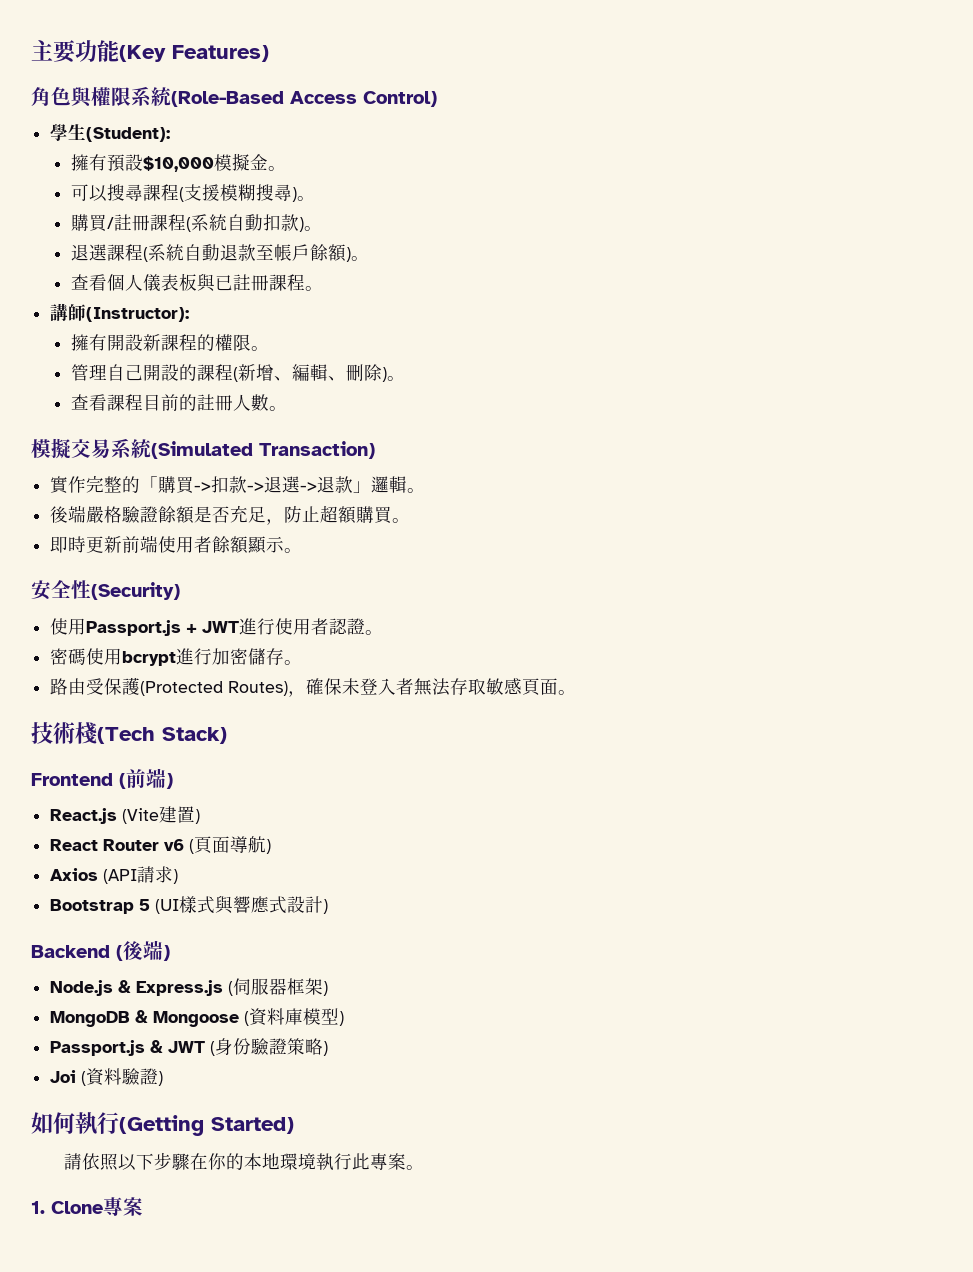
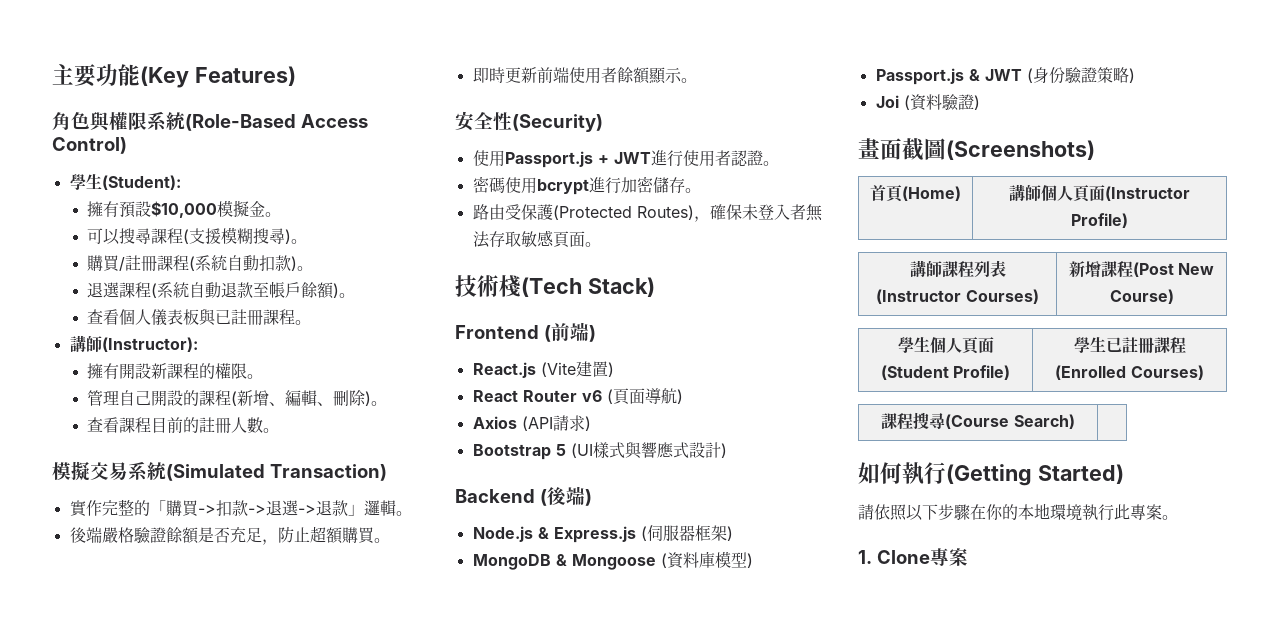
(164, 1078) none -> [858,138,1095,161] [870,185,961,203] [1009,184,1190,203] [1071,213,1128,228] [909,260,1006,278] [876,289,1039,304] [1068,261,1215,278] [1109,289,1174,304] [896,337,994,355] [880,365,1011,380] [1072,337,1186,354] [1055,365,1204,380] [881,412,1075,430] // 畫面截圖(Screenshots) // 首頁(Home) | 講師個人頁面(Instructor Profile) // 講師課程列表(Instructor Courses) | 新增課程(Post New Course) // 學生個人頁面(Student Profile) | 學生已註冊課程(Enrolled Courses) // 課程搜尋(Course Search) |

